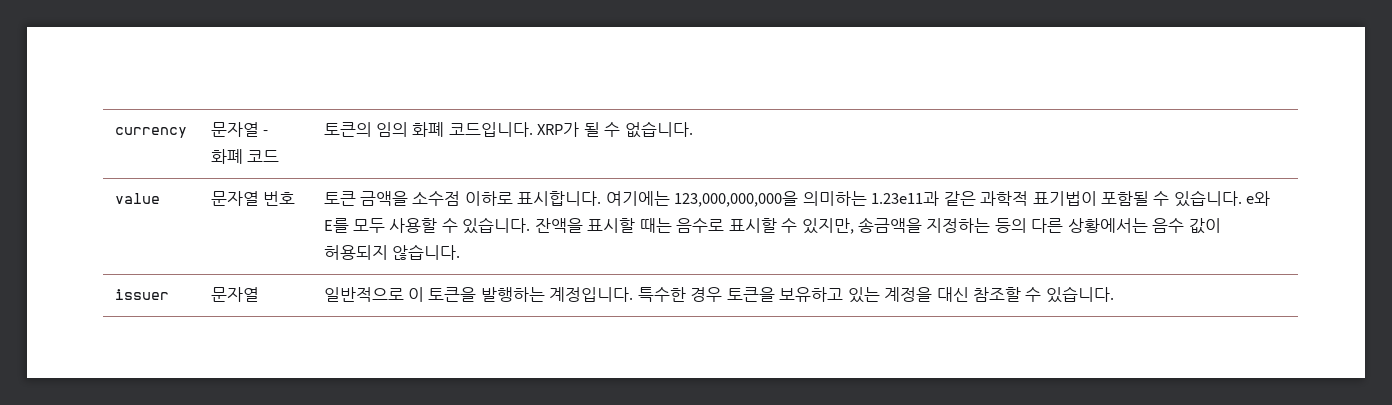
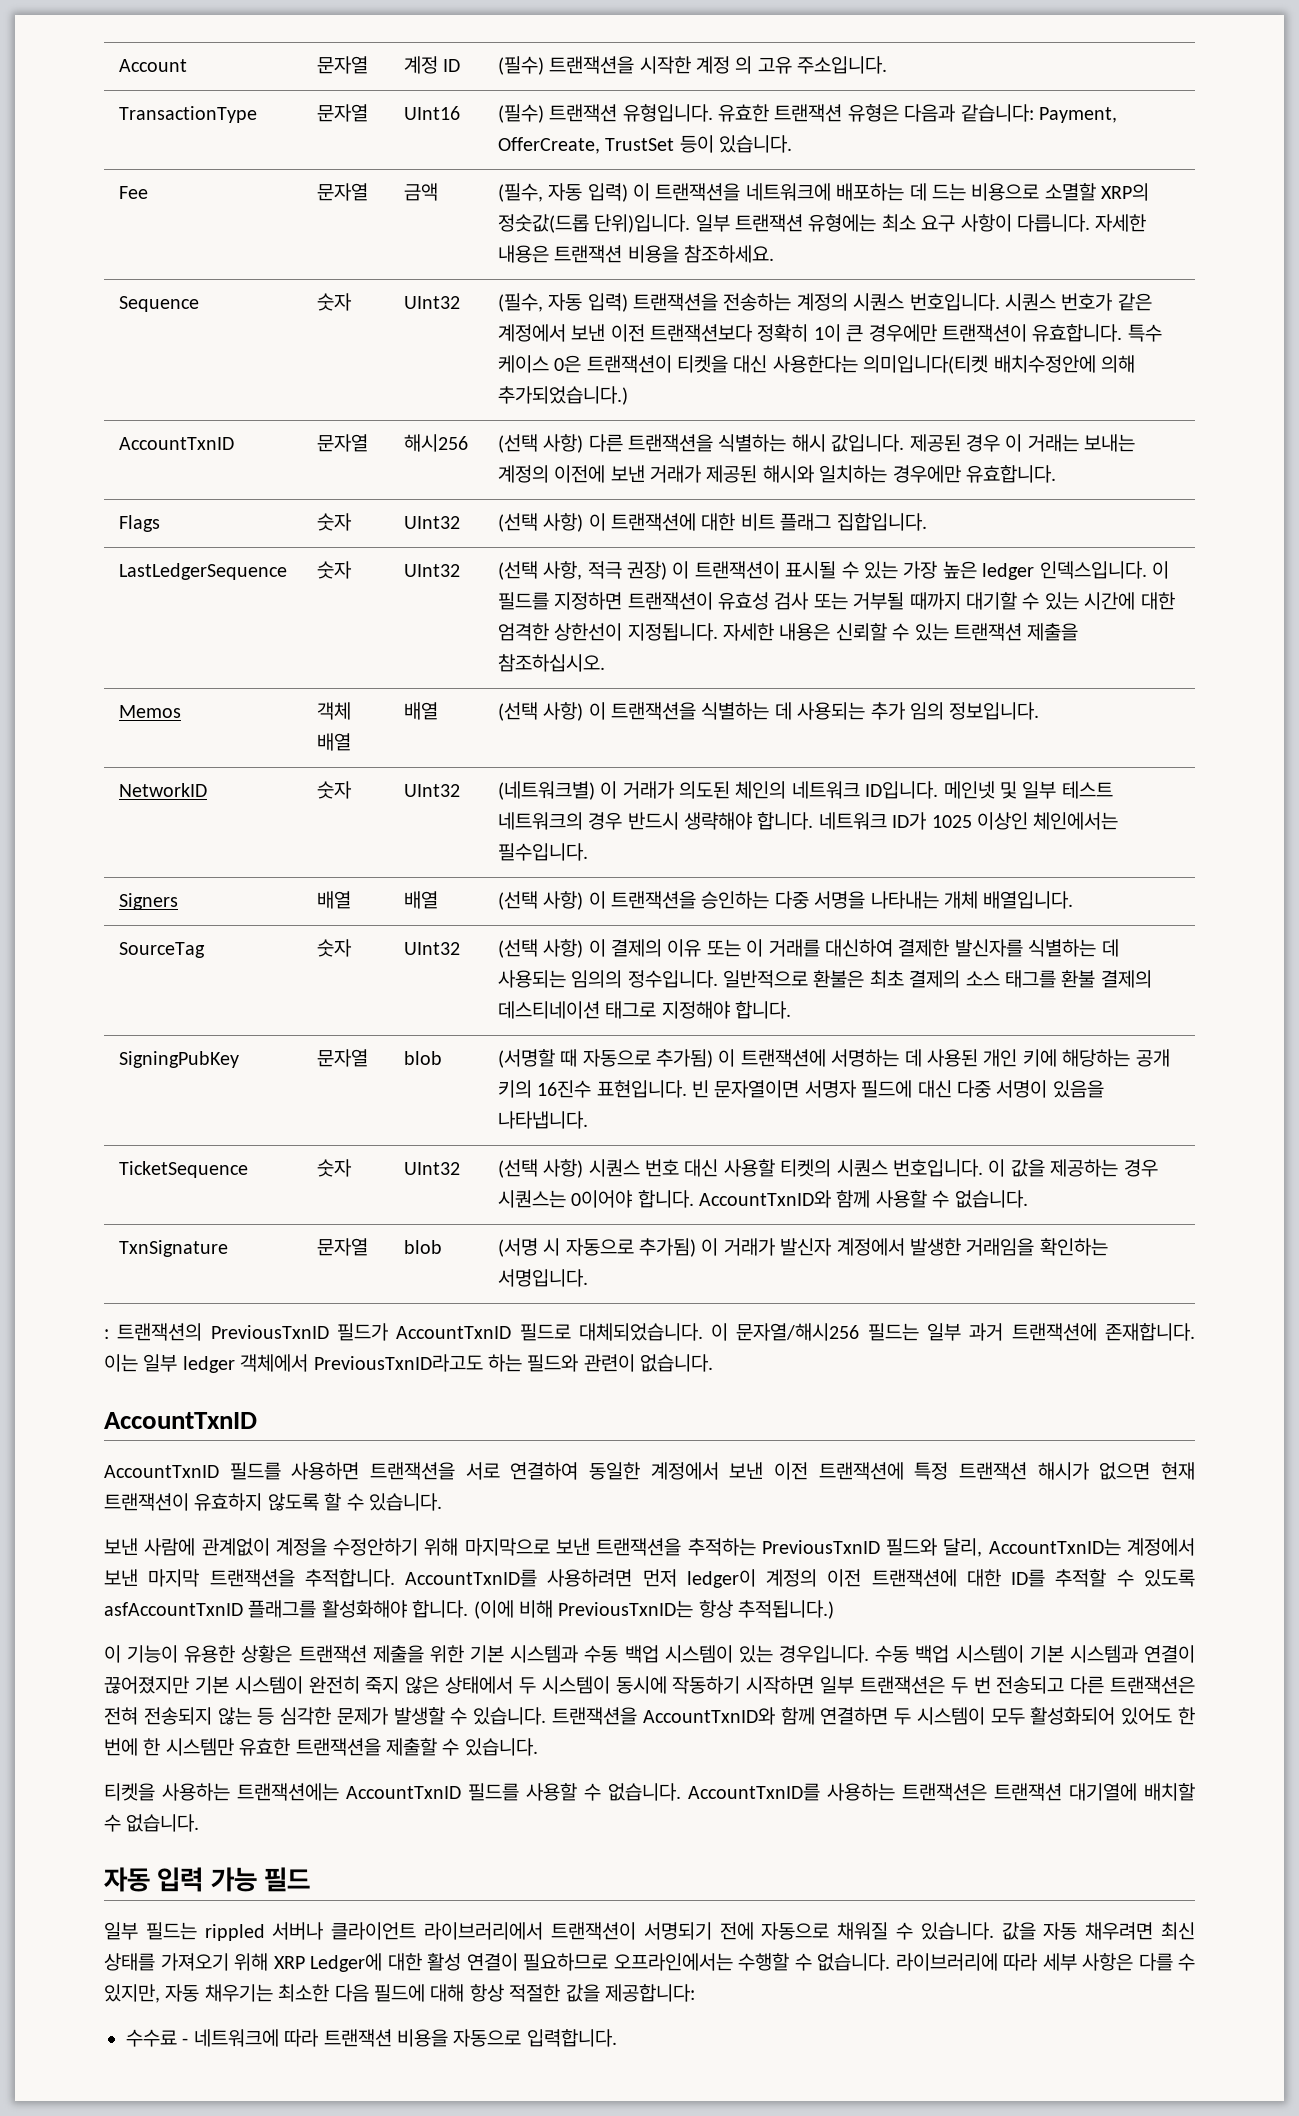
[114,127,187,138] [210,122,269,137] [210,149,280,164] [323,121,693,138] [114,193,160,204] [210,191,296,206] [323,190,1271,207] [323,217,1221,234] [323,244,461,260] [114,289,169,300] [210,287,259,302] [323,286,1114,303] currency | 문자열 - 화폐 코드 | 토큰의 임의 화폐 코드입니다. XRP가 될 수 없습니다. // value | 문자열 번호 | 토큰 금액을 소수점 이하로 표시합니다. 여기에는 123,000,000,000을 의미하는 1.23e11과 같은 과학적 표기법이 포함될 수 있습니다. e와 E를 모두 사용할 수 있습니다. 잔액을 표시할 때는 음수로 표시할 수 있지만, 송금액을 지정하는 등의 다른 상황에서는 음수 값이 허용되지 않습니다. // issuer | 문자열 | 일반적으로 이 토큰을 발행하는 계정입니다. 특수한 경우 토큰을 보유하고 있는 계정을 대신 참조할 수 있습니다. -> [118,59,187,72] [316,56,368,74] [403,56,461,74] [497,56,888,75] [118,106,257,123] [316,104,368,122] [403,106,460,120] [497,104,1117,123] [497,135,792,154] [118,186,148,199] [316,183,368,201] [403,183,438,201] [497,183,1150,202] [497,214,1147,233] [497,245,774,263] [118,296,199,312] [316,293,352,311] [403,296,460,309] [497,293,1152,312] [497,324,1162,342] [497,355,1135,374] [497,386,628,405] [118,437,234,450] [316,434,368,452] [403,434,468,452] [497,434,1136,453] [497,465,1056,483] [118,515,160,532] [316,513,352,531] [403,516,460,529] [497,513,927,532] [118,563,287,580] [316,561,352,579] [403,564,460,577] [497,561,1169,580] [497,592,1175,610] [497,623,1079,641] [497,654,605,672] [118,705,181,718] [316,702,351,720] [316,733,351,751] [403,702,438,720] [497,702,1040,721] [118,783,207,797] [316,781,352,799] [403,784,460,797] [497,781,1113,800] [497,812,1119,830] [497,843,588,861] [118,893,178,910] [316,891,351,909] [403,891,438,909] [497,891,1074,910] [118,942,205,958] [316,939,352,957] [403,942,460,955] [497,939,1119,958] [497,970,1152,988] [497,1001,791,1019] [118,1051,239,1068] [316,1049,368,1067] [403,1051,442,1065] [497,1049,1170,1068] [497,1080,1104,1098] [497,1111,588,1129] [118,1161,248,1178] [316,1159,352,1177] [403,1162,460,1175] [497,1159,1158,1178] [497,1190,1028,1208] [118,1240,228,1257] [316,1238,368,1256] [403,1240,442,1254] [497,1238,1108,1257] [497,1269,588,1287] [104,1323,1195,1341] [104,1354,714,1373] [104,1412,257,1429] [104,1462,1195,1480] [104,1493,442,1511] [104,1538,1195,1557] [104,1569,1195,1588] [104,1600,835,1619] [104,1645,1195,1663] [104,1676,1196,1694] [104,1707,1196,1725] [104,1738,538,1756] [104,1783,1195,1801] [104,1814,200,1832] [104,1867,310,1892] [104,1922,1195,1941] [104,1953,1195,1972] [104,1984,695,2003] [126,2029,617,2047] Account | 문자열 | 계정 ID | (필수) 트랜잭션을 시작한 계정 의 고유 주소입니다. // TransactionType | 문자열 | UInt16 | (필수) 트랜잭션 유형입니다. 유효한 트랜잭션 유형은 다음과 같습니다: Payment, OfferCreate, TrustSet 등이 있습니다. // Fee | 문자열 | 금액 | (필수, 자동 입력) 이 트랜잭션을 네트워크에 배포하는 데 드는 비용으로 소멸할 XRP의 정숫값(드롭 단위)입니다. 일부 트랜잭션 유형에는 최소 요구 사항이 다릅니다. 자세한 내용은 트랜잭션 비용을 참조하세요. // Sequence | 숫자 | UInt32 | (필수, 자동 입력) 트랜잭션을 전송하는 계정의 시퀀스 번호입니다. 시퀀스 번호가 같은 계정에서 보낸 이전 트랜잭션보다 정확히 1이 큰 경우에만 트랜잭션이 유효합니다. 특수 케이스 0은 트랜잭션이 티켓을 대신 사용한다는 의미입니다(티켓 배치수정안에 의해 추가되었습니다.) // AccountTxnID | 문자열 | 해시256 | (선택 사항) 다른 트랜잭션을 식별하는 해시 값입니다. 제공된 경우 이 거래는 보내는 계정의 이전에 보낸 거래가 제공된 해시와 일치하는 경우에만 유효합니다. // Flags | 숫자 | UInt32 | (선택 사항) 이 트랜잭션에 대한 비트 플래그 집합입니다. // LastLedgerSequence | 숫자 | UInt32 | (선택 사항, 적극 권장) 이 트랜잭션이 표시될 수 있는 가장 높은 ledger 인덱스입니다. 이 필드를 지정하면 트랜잭션이 유효성 검사 또는 거부될 때까지 대기할 수 있는 시간에 대한 엄격한 상한선이 지정됩니다. 자세한 내용은 신뢰할 수 있는 트랜잭션 제출을 참조하십시오. // Memos | 객체 배열 | 배열 | (선택 사항) 이 트랜잭션을 식별하는 데 사용되는 추가 임의 정보입니다. // NetworkID | 숫자 | UInt32 | (네트워크별) 이 거래가 의도된 체인의 네트워크 ID입니다. 메인넷 및 일부 테스트 네트워크의 경우 반드시 생략해야 합니다. 네트워크 ID가 1025 이상인 체인에서는 필수입니다. // Signers | 배열 | 배열 | (선택 사항) 이 트랜잭션을 승인하는 다중 서명을 나타내는 개체 배열입니다. // SourceTag | 숫자 | UInt32 | (선택 사항) 이 결제의 이유 또는 이 거래를 대신하여 결제한 발신자를 식별하는 데 사용되는 임의의 정수입니다. 일반적으로 환불은 최초 결제의 소스 태그를 환불 결제의 데스티네이션 태그로 지정해야 합니다. // SigningPubKey | 문자열 | blob | (서명할 때 자동으로 추가됨) 이 트랜잭션에 서명하는 데 사용된 개인 키에 해당하는 공개 키의 16진수 표현입니다. 빈 문자열이면 서명자 필드에 대신 다중 서명이 있음을 나타냅니다. // TicketSequence | 숫자 | UInt32 | (선택 사항) 시퀀스 번호 대신 사용할 티켓의 시퀀스 번호입니다. 이 값을 제공하는 경우 시퀀스는 0이어야 합니다. AccountTxnID와 함께 사용할 수 없습니다. // TxnSignature | 문자열 | blob | (서명 시 자동으로 추가됨) 이 거래가 발신자 계정에서 발생한 거래임을 확인하는 서명입니다. // : 트랜잭션의 PreviousTxnID 필드가 AccountTxnID 필드로 대체되었습니다. 이 문자열/해시256 필드는 일부 과거 트랜잭션에 존재합니다. 이는 일부 ledger 객체에서 PreviousTxnID라고도 하는 필드와 관련이 없습니다. // AccountTxnID // AccountTxnID 필드를 사용하면 트랜잭션을 서로 연결하여 동일한 계정에서 보낸 이전 트랜잭션에 특정 트랜잭션 해시가 없으면 현재 트랜잭션이 유효하지 않도록 할 수 있습니다. // 보낸 사람에 관계없이 계정을 수정안하기 위해 마지막으로 보낸 트랜잭션을 추적하는 PreviousTxnID 필드와 달리, AccountTxnID는 계정에서 보낸 마지막 트랜잭션을 추적합니다. AccountTxnID를 사용하려면 먼저 ledger이 계정의 이전 트랜잭션에 대한 ID를 추적할 수 있도록 asfAccountTxnID 플래그를 활성화해야 합니다. (이에 비해 PreviousTxnID는 항상 추적됩니다.) // 이 기능이 유용한 상황은 트랜잭션 제출을 위한 기본 시스템과 수동 백업 시스템이 있는 경우입니다. 수동 백업 시스템이 기본 시스템과 연결이 끊어졌지만 기본 시스템이 완전히 죽지 않은 상태에서 두 시스템이 동시에 작동하기 시작하면 일부 트랜잭션은 두 번 전송되고 다른 트랜잭션은 전혀 전송되지 않는 등 심각한 문제가 발생할 수 있습니다. 트랜잭션을 AccountTxnID와 함께 연결하면 두 시스템이 모두 활성화되어 있어도 한 번에 한 시스템만 유효한 트랜잭션을 제출할 수 있습니다. // 티켓을 사용하는 트랜잭션에는 AccountTxnID 필드를 사용할 수 없습니다. AccountTxnID를 사용하는 트랜잭션은 트랜잭션 대기열에 배치할 수 없습니다. // 자동 입력 가능 필드 // 일부 필드는 rippled 서버나 클라이언트 라이브러리에서 트랜잭션이 서명되기 전에 자동으로 채워질 수 있습니다. 값을 자동 채우려면 최신 상태를 가져오기 위해 XRP Ledger에 대한 활성 연결이 필요하므로 오프라인에서는 수행할 수 없습니다. 라이브러리에 따라 세부 사항은 다를 수 있지만, 자동 채우기는 최소한 다음 필드에 대해 항상 적절한 값을 제공합니다: // 수수료 - 네트워크에 따라 트랜잭션 비용을 자동으로 입력합니다.

